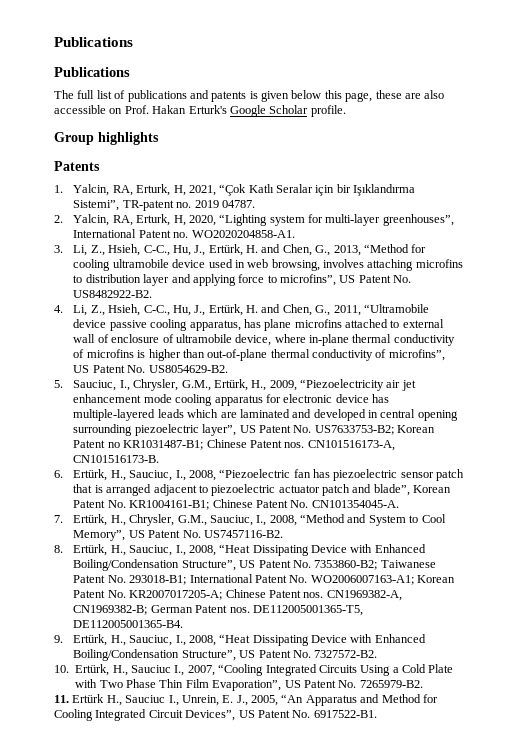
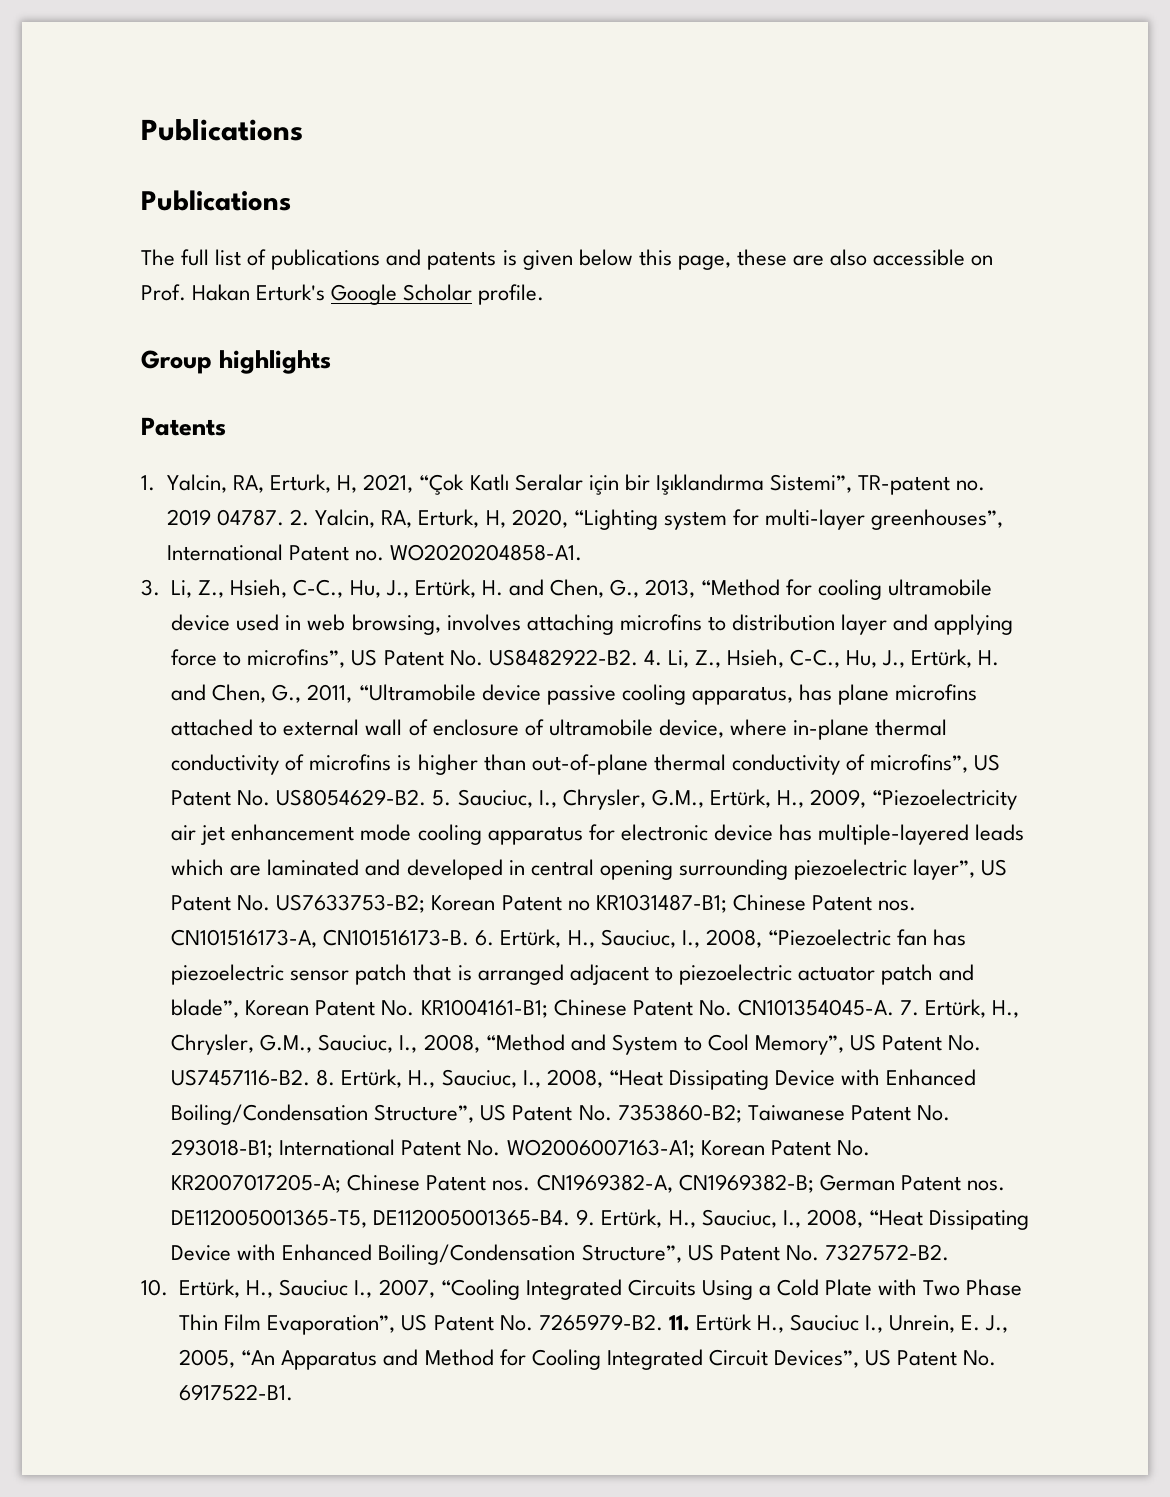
(255, 204) // -> (285, 517) none
(153, 294) // -> (638, 657) none
(228, 369) // -> (427, 797) none
(160, 459) // -> (470, 937) none
(399, 504) // -> (894, 1007) none
(283, 534) // -> (311, 1077) none
(184, 624) // -> (571, 1217) none
(423, 684) // -> (663, 1322) none

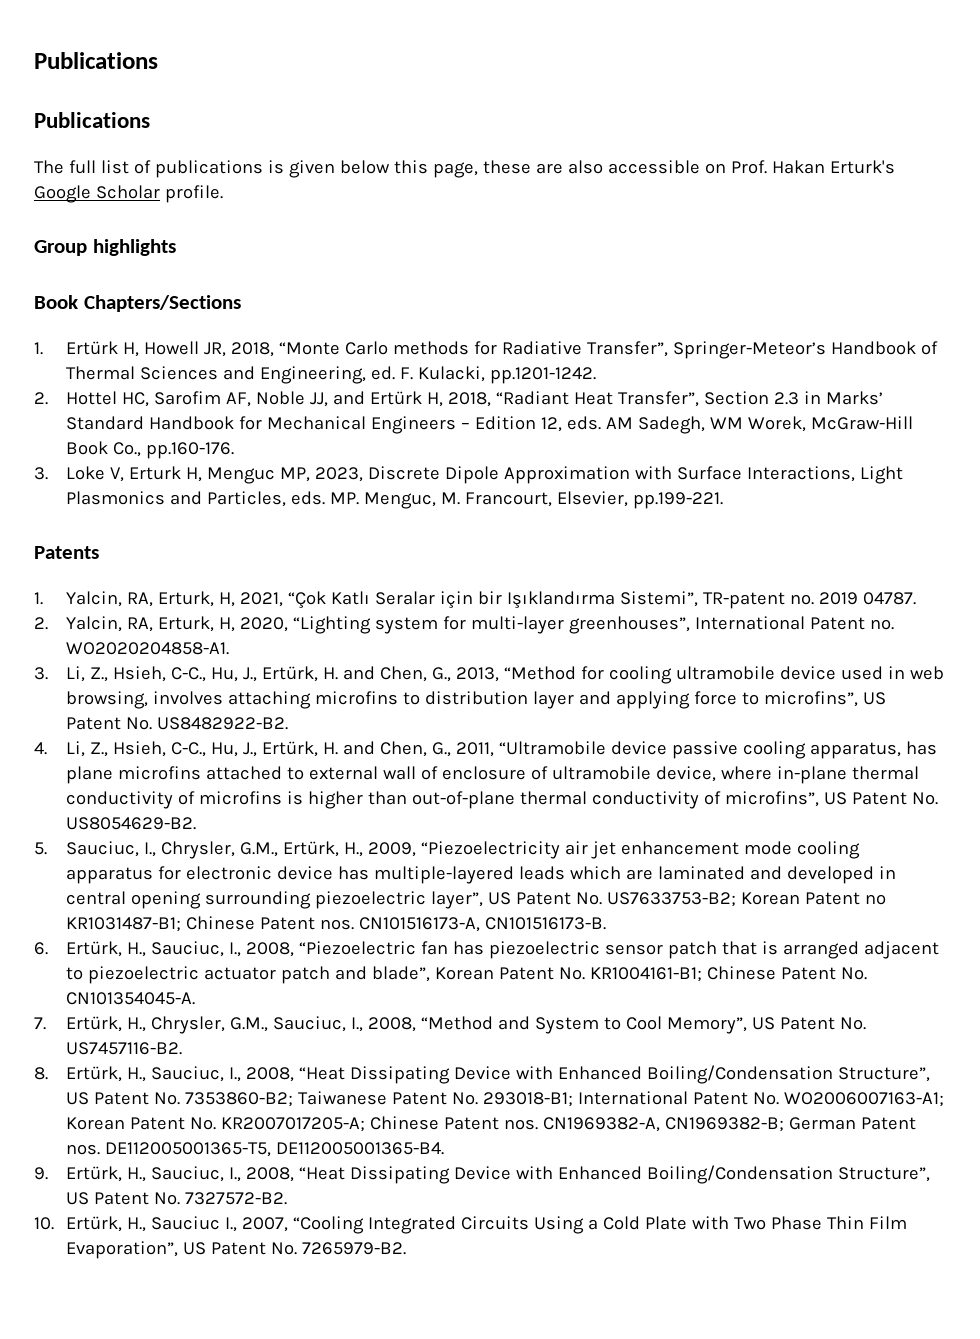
[386,249,497,270] and patents -> (263, 169) none
(332, 362) none -> [34,295,241,312] [34,341,939,359] [66,366,597,384] [34,391,884,407] [66,416,914,434] [66,441,235,459] [34,466,904,484] [66,491,724,509] // Book Chapters/Sections // 1. Ertürk H, Howell JR, 2018, “Monte Carlo methods for Radiative Transfer”, Springer-Meteor’s Handbook of Thermal Sciences and Engineering, ed. F. Kulacki, pp.1201-1242. // 2. Hottel HC, Sarofim AF, Noble JJ, and Ertürk H, 2018, “Radiant Heat Transfer”, Section 2.3 in Marks’ Standard Handbook for Mechanical Engineers – Edition 12, eds. AM Sadegh, WM Worek, McGraw-Hill Book Co., pp.160-176. // 3. Loke V, Erturk H, Menguc MP, 2023, Discrete Dipole Approximation with Surface Interactions, Light Plasmonics and Particles, eds. MP. Menguc, M. Francourt, Elsevier, pp.199-221.
(285, 517) none -> (917, 598) //
(638, 657) none -> (289, 723) //
(427, 797) none -> (197, 823) //
(470, 937) none -> (607, 923) //
(894, 1007) none -> (196, 998) //
(311, 1077) none -> (183, 1048) //
(571, 1217) none -> (445, 1148) //
[668,1314,1009,1333] [179,1349,997,1370] [179,1384,294,1401] 11. Ertürk H., Sauciuc I., Unrein, E. J., 2005, “An Apparatus and Method for Cooling Integrated Circuit Devices”, US Patent No. 6917522-B1. -> (407, 1248) none

